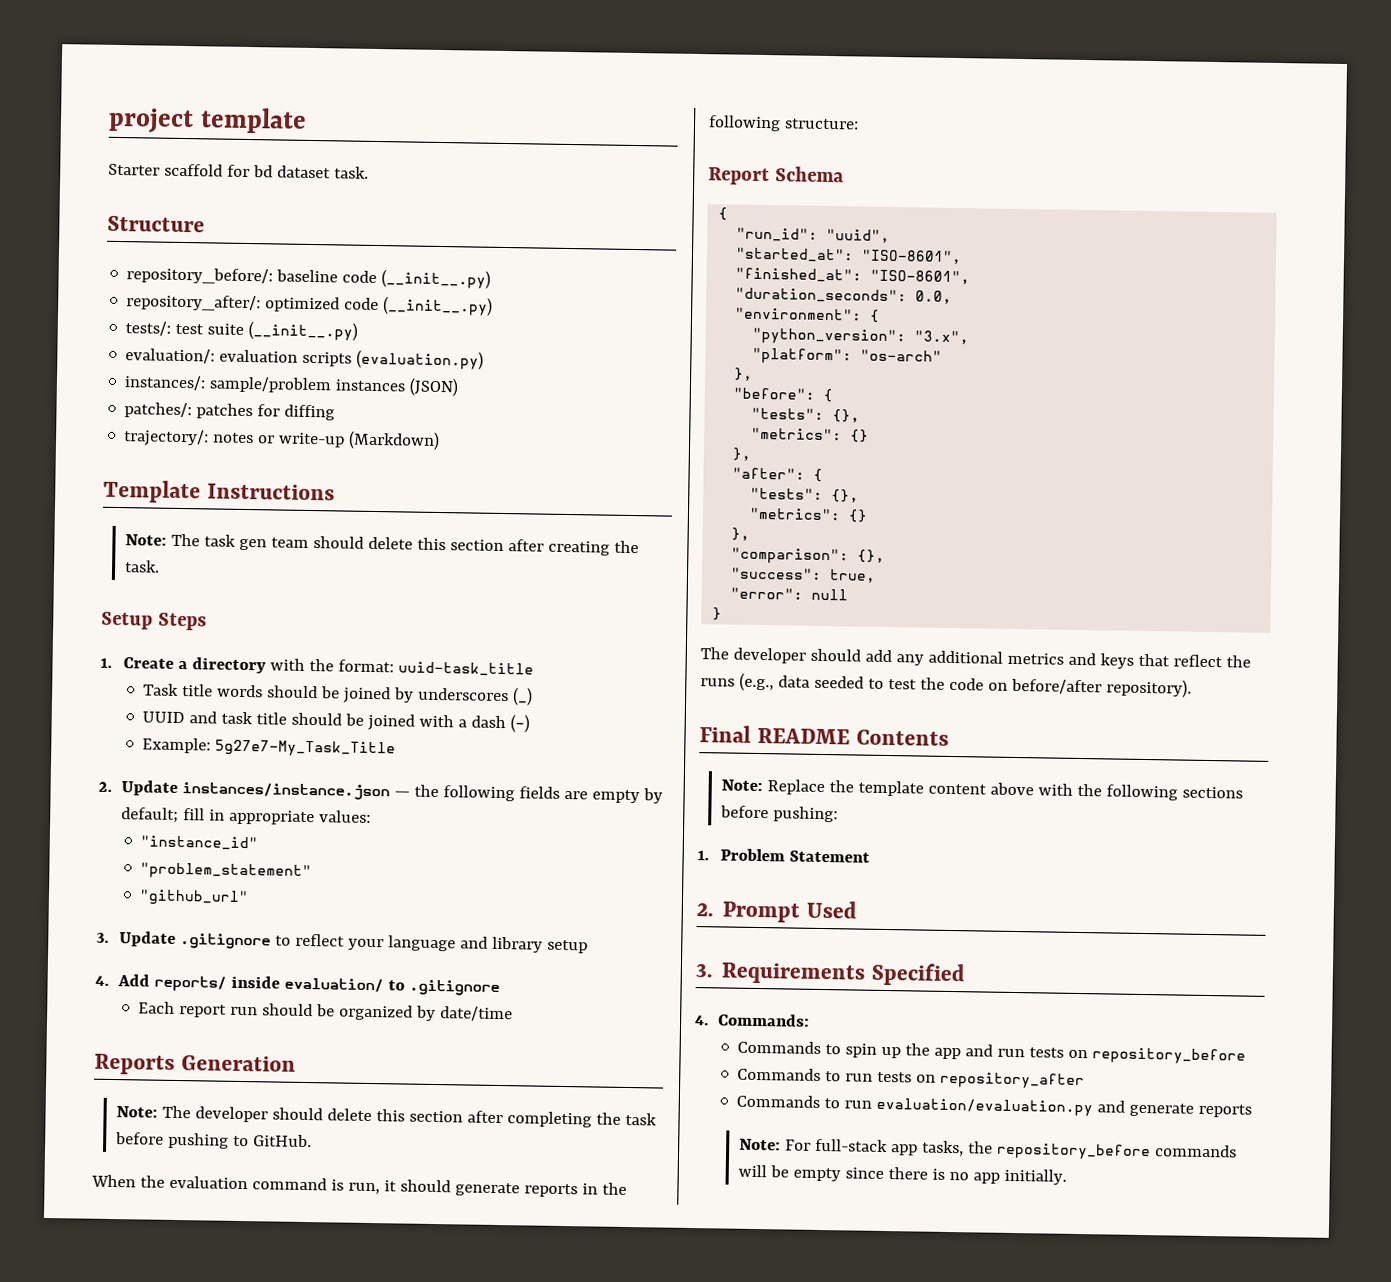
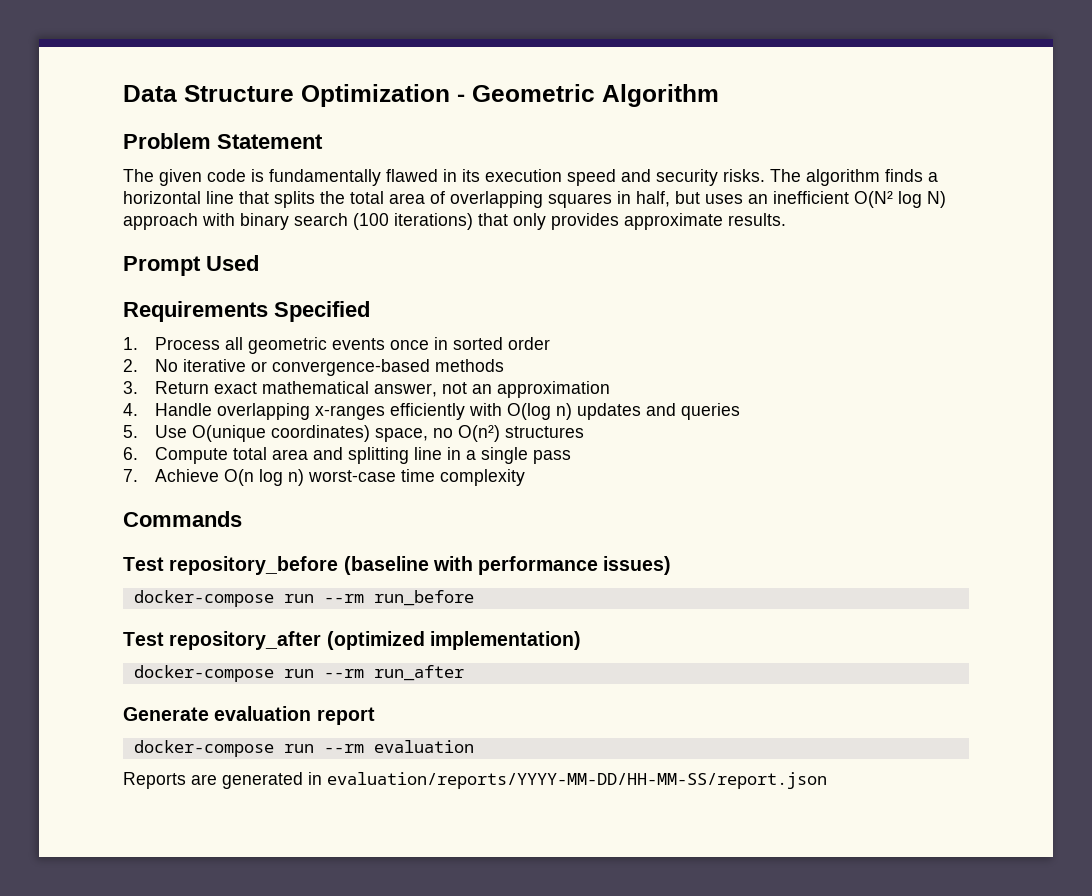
[108,107,307,134] [108,163,369,179] [107,215,205,233] [126,267,492,289] [126,294,494,316] [125,321,359,341] [125,348,485,370] [124,375,460,397] [124,402,336,421] [123,429,441,451] [103,479,335,504] [125,533,640,556] [125,560,161,573] [101,611,207,631] [100,657,535,677] [143,683,534,706] [142,711,531,733] [142,737,397,758] [98,780,664,804] [121,807,372,826] [140,835,259,851] [140,862,313,881] [139,889,250,907] [96,931,589,954] [95,974,501,997] [138,1001,514,1022] [94,1053,296,1075] [116,1105,658,1128] [115,1132,313,1149] [91,1174,627,1198] [708,115,859,132] [708,166,844,186] [718,207,729,221] [736,227,891,243] [735,247,963,265] [735,267,971,285] [735,287,953,304] [735,307,881,323] [752,327,970,346] [752,347,943,365] [734,367,754,381] [733,387,834,403] [751,407,861,423] [751,427,870,443] [732,447,753,461] [732,467,824,482] [750,487,860,503] [749,507,869,523] [731,527,751,541] [731,547,886,565] [730,567,877,583] [730,587,849,601] [712,607,723,621] [700,647,1251,669] [700,672,1192,698] [699,725,949,746] [721,779,1244,801] [720,805,839,823] [697,848,871,863] [696,903,714,917] project template // Starter scaffold for bd dataset task. // Structure // repository_before/: baseline code (__init__.py) // repository_after/: optimized code (__init__.py) // tests/: test suite (__init__.py) // evaluation/: evaluation scripts (evaluation.py) // instances/: sample/problem instances (JSON) // patches/: patches for diffing // trajectory/: notes or write-up (Markdown) // Template Instructions // Note: The task gen team should delete this section after creating the task. // Setup Steps // 1. Create a directory with the format: uuid-task_title // Task title words should be joined by underscores (_) // UUID and task title should be joined with a dash (-) // Example: 5g27e7-My_Task_Title // 2. Update instances/instance.json — the following fields are empty by default; fill in appropriate values: // "instance_id" // "problem_statement" // "github_url" // 3. Update .gitignore to reflect your language and library setup // 4. Add reports/ inside evaluation/ to .gitignore // Each report run should be organized by date/time // Reports Generation // Note: The developer should delete this section after completing the task before pushing to GitHub. // When the evaluation command is run, it should generate reports in the following structure: // Report Schema // { // "run_id": "uuid", // "started_at": "ISO-8601", // "finished_at": "ISO-8601", // "duration_seconds": 0.0, // "environment": { // "python_version": "3.x", // "platform": "os-arch" // }, // "before": { // "tests": {}, // "metrics": {} // }, // "after": { // "tests": {}, // "metrics": {} // }, // "comparison": {}, // "success": true, // "error": null // } // The developer should add any additional metrics and keys that reflect the runs (e.g., data seeded to test the code on before/after repository). // Final README Contents // Note: Replace the template content above with the following sections before pushing: // 1. Problem Statement // 2. -> [123,84,719,107] [123,133,323,149] [123,169,938,186] [123,191,946,208] [123,213,786,230] Data Structure Optimization - Geometric Algorithm // Problem Statement // The given code is fundamentally flawed in its execution speed and security risks. The algorithm finds a horizontal line that splits the total area of overlapping squares in half, but uses an inefficient O(N² log N) approach with binary search (100 iterations) that only provides approximate results. //
[695,963,713,978] 3. -> (259, 263) none
[695,1013,811,1027] [737,1040,1247,1065] [737,1067,1086,1090] [736,1094,1253,1118] [739,1138,1238,1161] [738,1164,1068,1185] 4. Commands: // Commands to spin up the app and run tests on repository_before // Commands to run tests on repository_after // Commands to run evaluation/evaluation.py and generate reports // Note: For full-stack app tasks, the repository_before commands will be empty since there is no app initially. -> [123,337,550,354] [123,359,504,376] [123,381,610,398] [123,403,740,420] [123,425,584,442] [123,447,571,464] [123,469,525,486] [123,511,242,527] [123,556,672,575] [133,590,474,607] [123,631,581,650] [133,665,464,682] [123,706,375,725] [133,740,474,757] [123,772,827,789] 1. Process all geometric events once in sorted order // 2. No iterative or convergence-based methods // 3. Return exact mathematical answer, not an approximation // 4. Handle overlapping x-ranges efficiently with O(log n) updates and queries // 5. Use O(unique coordinates) space, no O(n²) structures // 6. Compute total area and splitting line in a single pass // 7. Achieve O(n log n) worst-case time complexity // Commands // Test repository_before (baseline with performance issues) // docker-compose run --rm run_before // Test repository_after (optimized implementation) // docker-compose run --rm run_after // Generate evaluation report // docker-compose run --rm evaluation // Reports are generated in evaluation/reports/YYYY-MM-DD/HH-MM-SS/report.json

